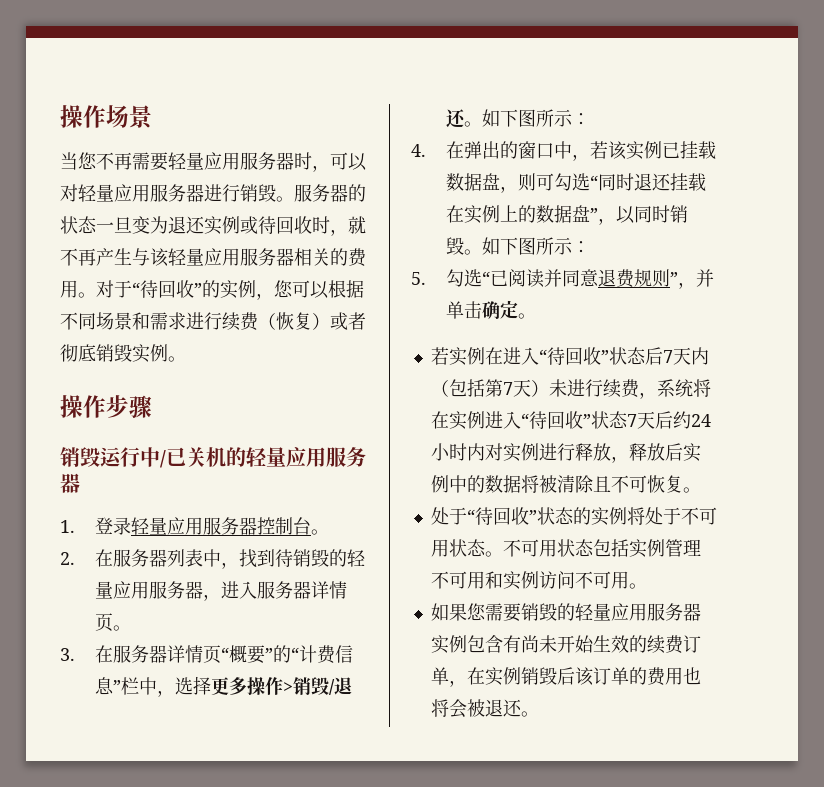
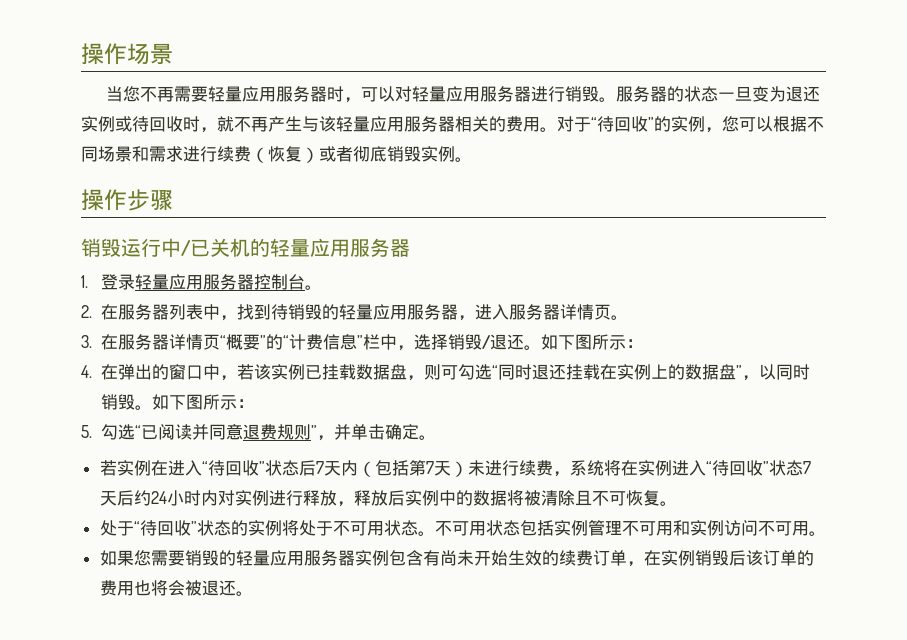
[210,677,293,695] 更多操作> -> (448, 342) none

